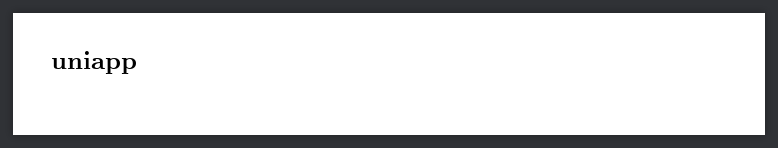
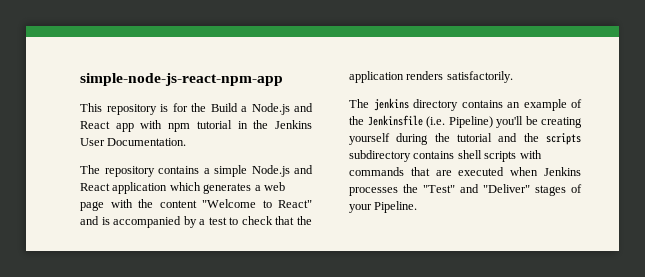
[51,51,137,74] uniapp -> [80,73,283,86] [80,103,313,115] [80,120,312,132] [80,138,187,146] [80,165,313,177] [80,182,285,194] [80,199,312,211] [80,216,312,228] [349,71,513,83] [349,98,582,111] [349,115,582,128] [349,133,581,145] [349,150,542,162] [349,167,581,176] [349,184,582,196] [349,201,418,213] simple-node-js-react-npm-app // This repository is for the Build a Node.js and React app with npm tutorial in the Jenkins User Documentation. // The repository contains a simple Node.js and React application which generates a web page with the content "Welcome to React" and is accompanied by a test to check that the application renders satisfactorily. // The jenkins directory contains an example of the Jenkinsfile (i.e. Pipeline) you'll be creating yourself during the tutorial and the scripts subdirectory contains shell scripts with commands that are executed when Jenkins processes the "Test" and "Deliver" stages of your Pipeline.

